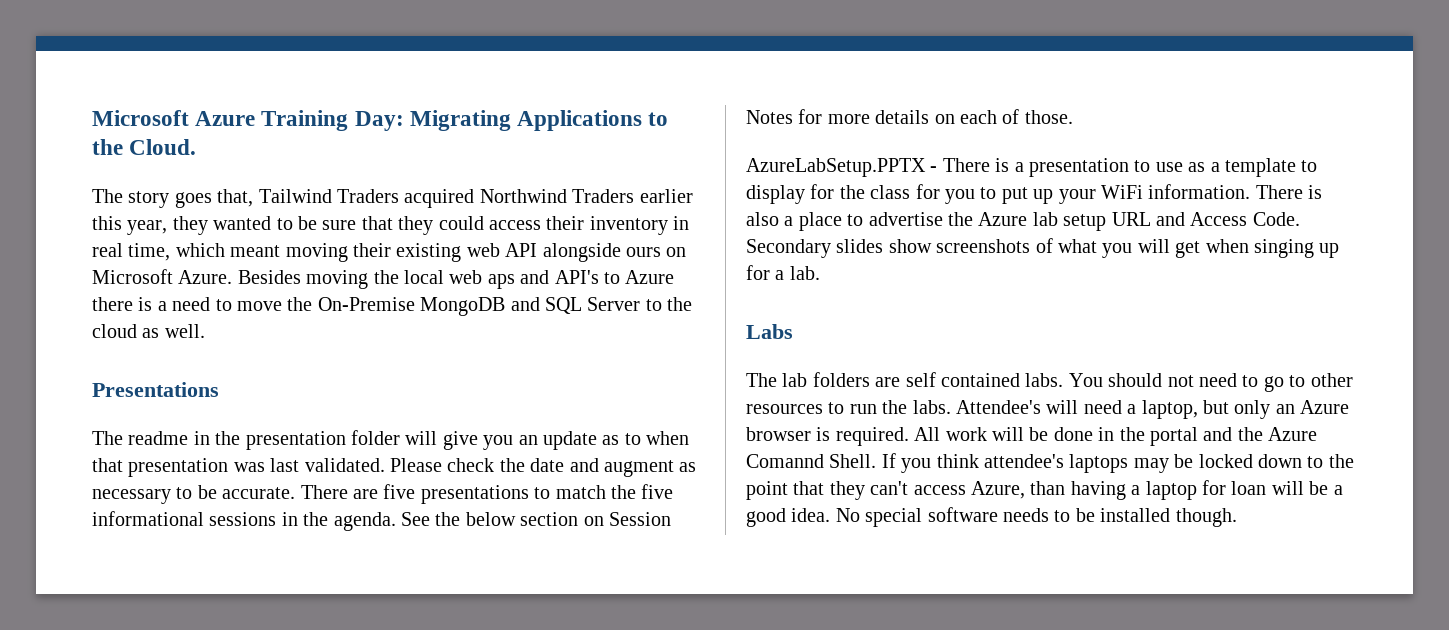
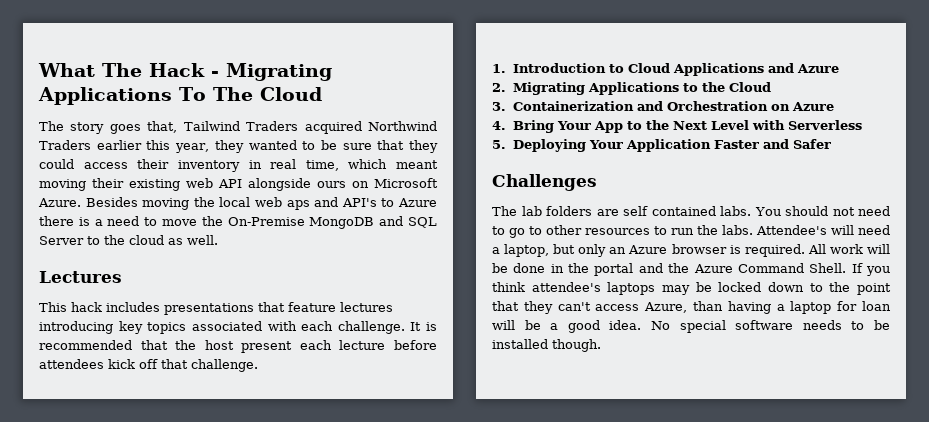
[92,110,669,131] [92,139,197,155] Microsoft Azure Training Day: Migrating Applications to the Cloud. -> [38,63,332,81] [38,87,322,105] What The Hack - Migrating Applications To The Cloud
[92,382,219,397] [92,430,690,450] [92,458,697,477] [92,484,674,504] [92,511,671,531] [746,109,1073,124] [746,158,1318,177] [746,184,1323,204] [746,212,1300,231] [746,238,1340,258] [746,265,820,280] [746,324,793,339] Presentations // The readme in the presentation folder will give you an update as to when that presentation was last validated. Please check the date and augment as necessary to be accurate. There are five presentations to match the five informational sessions in the agenda. See the below section on Session Notes for more details on each of those. // AzureLabSetup.PPTX - There is a presentation to use as a template to display for the class for you to put up your WiFi information. There is also a place to advertise the Azure lab setup URL and Access Code. Secondary slides show screenshots of what you will get when singing up for a lab. // Labs -> [39,271,122,283] [39,302,393,315] [39,321,437,334] [39,340,437,353] [39,359,258,372] [492,63,839,76] [492,82,771,95] [492,101,834,111] [492,120,863,133] [492,139,832,152] [492,174,597,191] Lectures // This hack includes presentations that feature lectures introducing key topics associated with each challenge. It is recommended that the host present each lecture before attendees kick off that challenge. // 1. Introduction to Cloud Applications and Azure // 2. Migrating Applications to the Cloud // 3. Containerization and Orchestration on Azure // 4. Bring Your App to the Next Level with Serverless // 5. Deploying Your Application Faster and Safer // Challenges
[746,454,824,468] Comannd -> [737,263,804,273] Command

